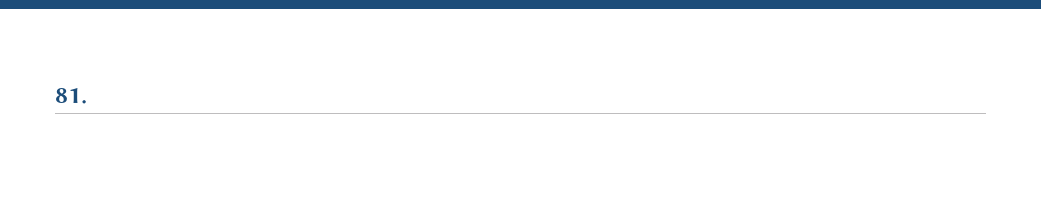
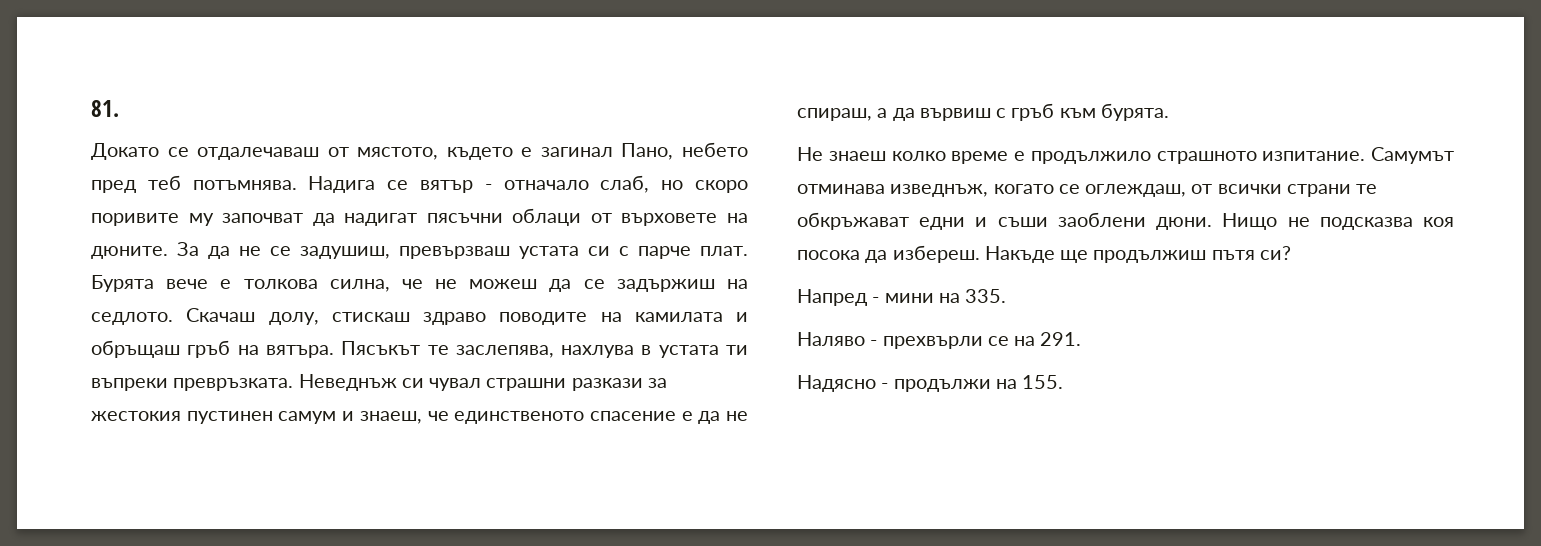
(87, 96) none -> [91,142,748,160] [91,175,748,193] [91,208,748,226] [91,242,748,259] [91,275,749,292] [91,308,748,325] [91,340,748,358] [91,374,667,391] [91,411,748,424] [797,103,1169,121] [797,147,1454,164] [797,184,1378,197] [797,212,1454,230] [797,245,1291,263] [797,289,1007,306] [797,332,1082,349] [797,375,1064,392] // Докато се отдалечаваш от мястото, където е загинал Пано, небето пред теб потъмнява. Надига се вятър - отначало слаб, но скоро поривите му започват да надигат пясъчни облаци от върховете на дюните. За да не се задушиш, превързваш устата си с парче плат. Бурята вече е толкова силна, че не можеш да се задържиш на седлото. Скачаш долу, стискаш здраво поводите на камилата и обръщаш гръб на вятъра. Пясъкът те заслепява, нахлува в устата ти въпреки превръзката. Неведнъж си чувал страшни разкази за жестокия пустинен самум и знаеш, че единственото спасение е да не спираш, а да вървиш с гръб към бурята. // Не знаеш колко време е продължило страшното изпитание. Самумът отминава изведнъж, когато се оглеждаш, от всички страни те обкръжават едни и съши заоблени дюни. Нищо не подсказва коя посока да избереш. Накъде ще продължиш пътя си? // Напред - мини на 335. // Наляво - прехвърли се на 291. // Надясно - продължи на 155.

